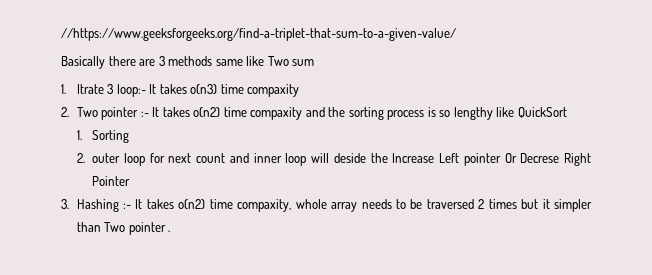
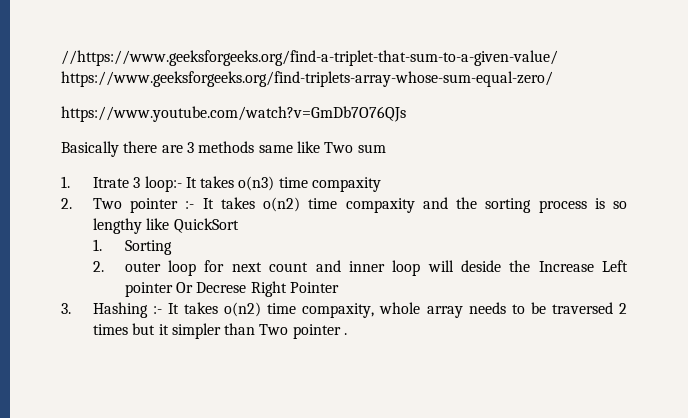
(456, 34) none -> [61,71,553,87] [61,106,406,122] https://www.geeksforgeeks.org/find-triplets-array-whose-sum-equal-zero/ // https://www.youtube.com/watch?v=GmDb7O76QJs

